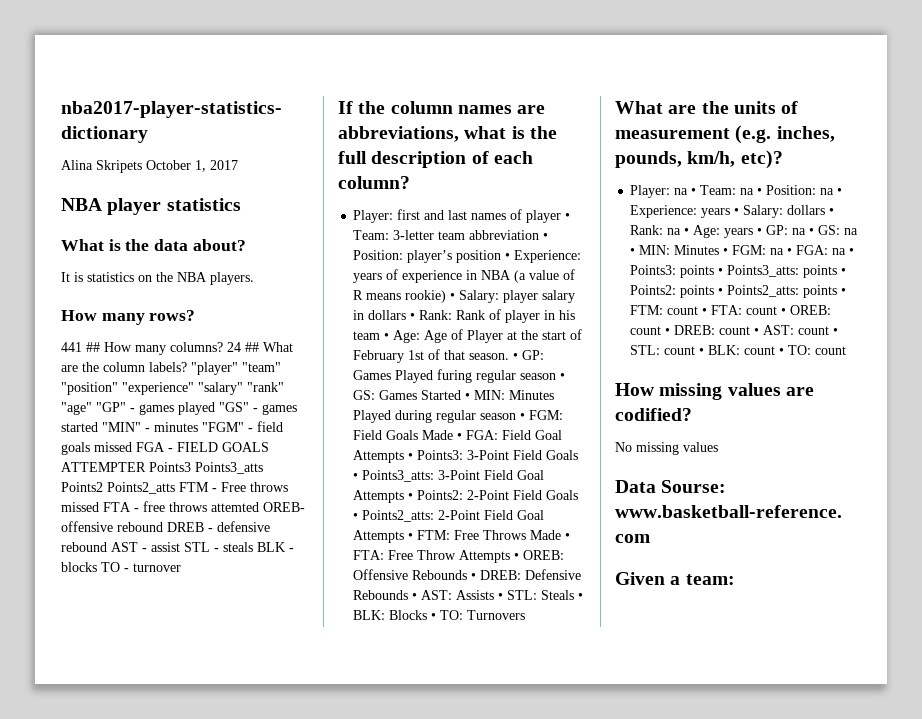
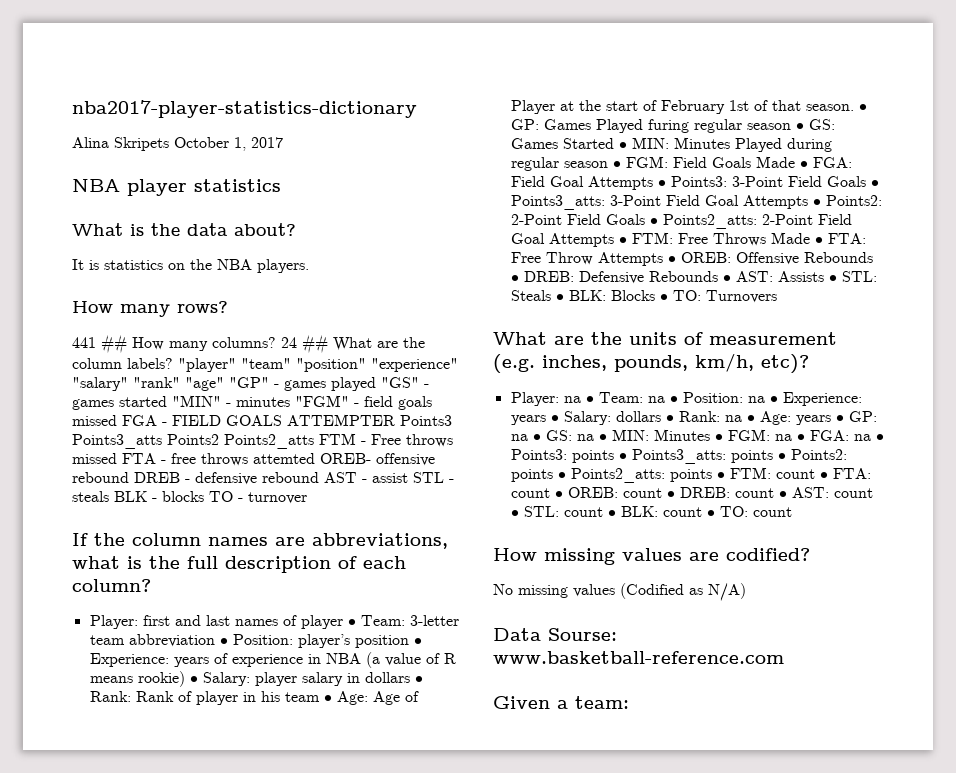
(718, 447) none -> [620,583,746,601] (Codified as N/A)

